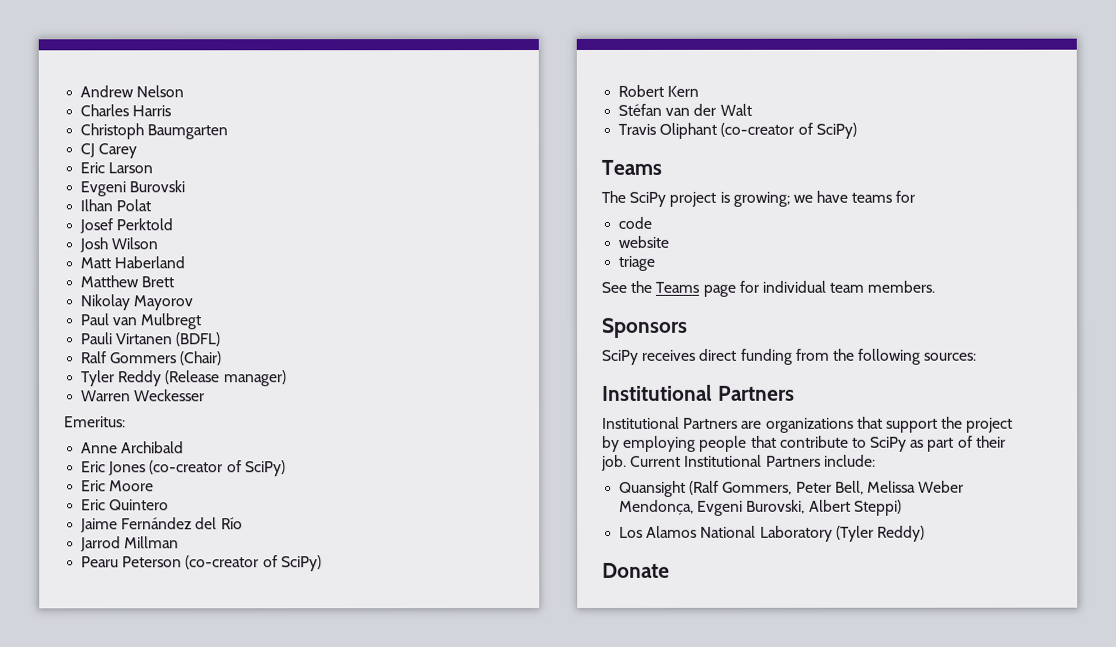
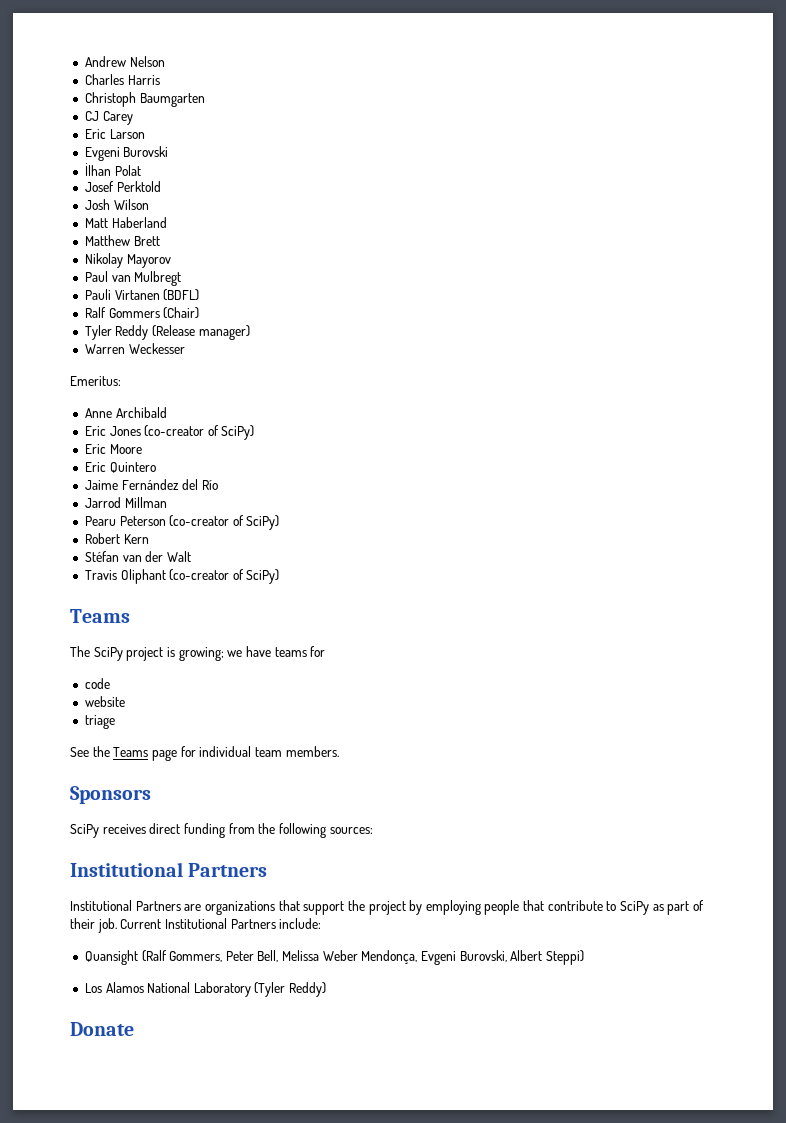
[80,199,114,212] Ilhan -> [84,163,111,176] İlhan

